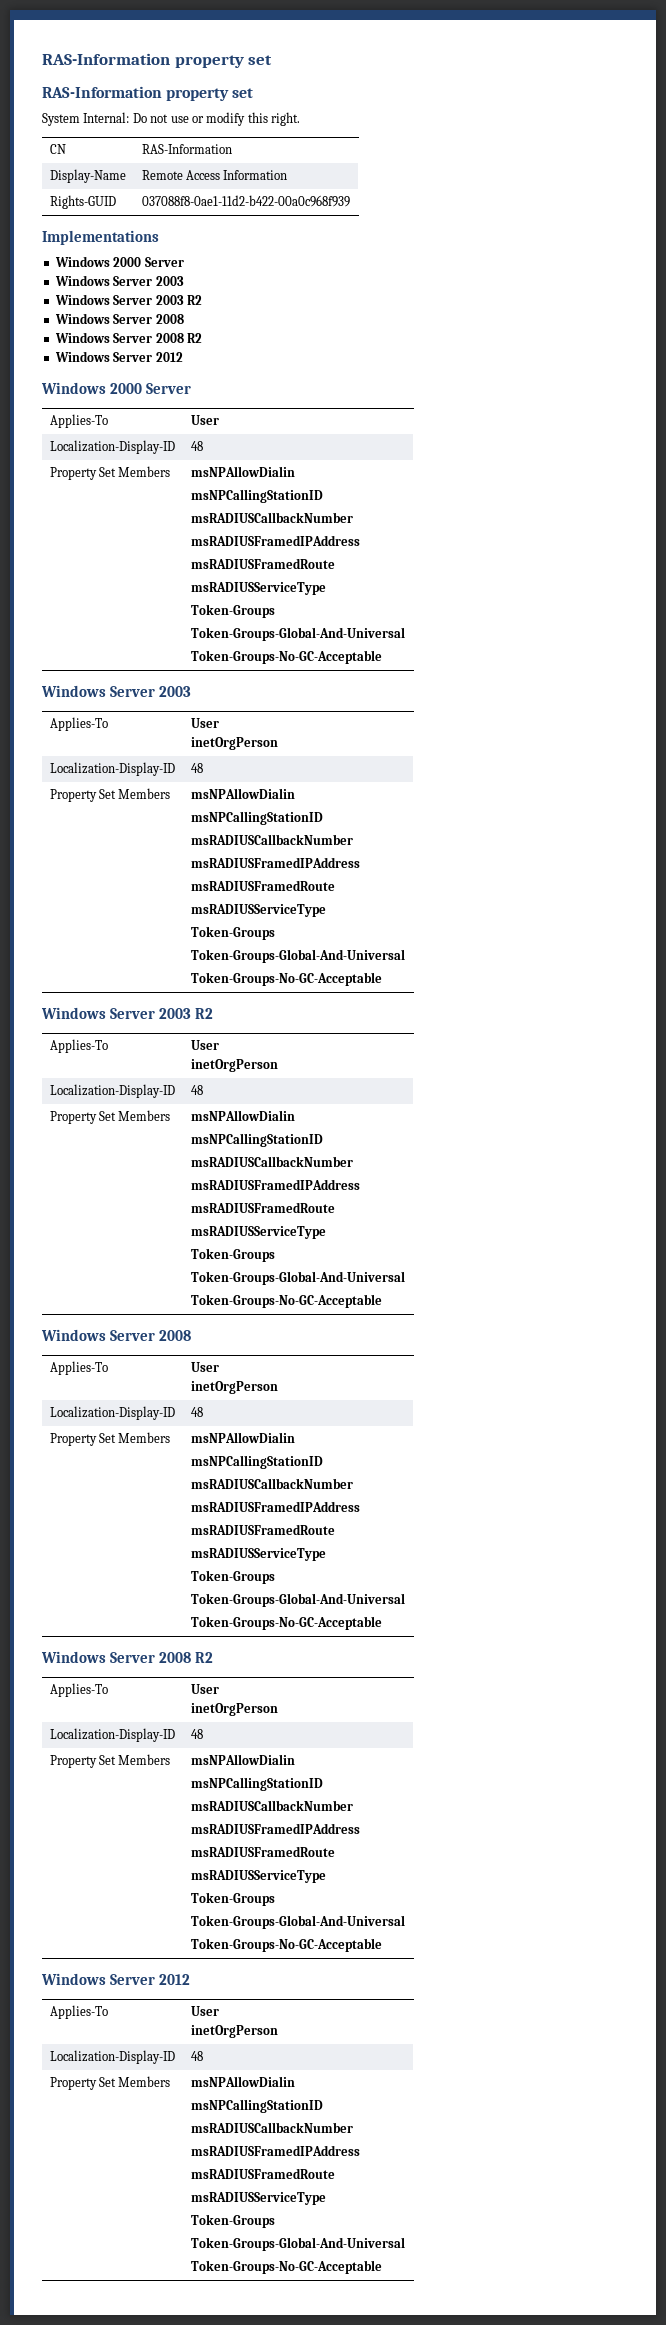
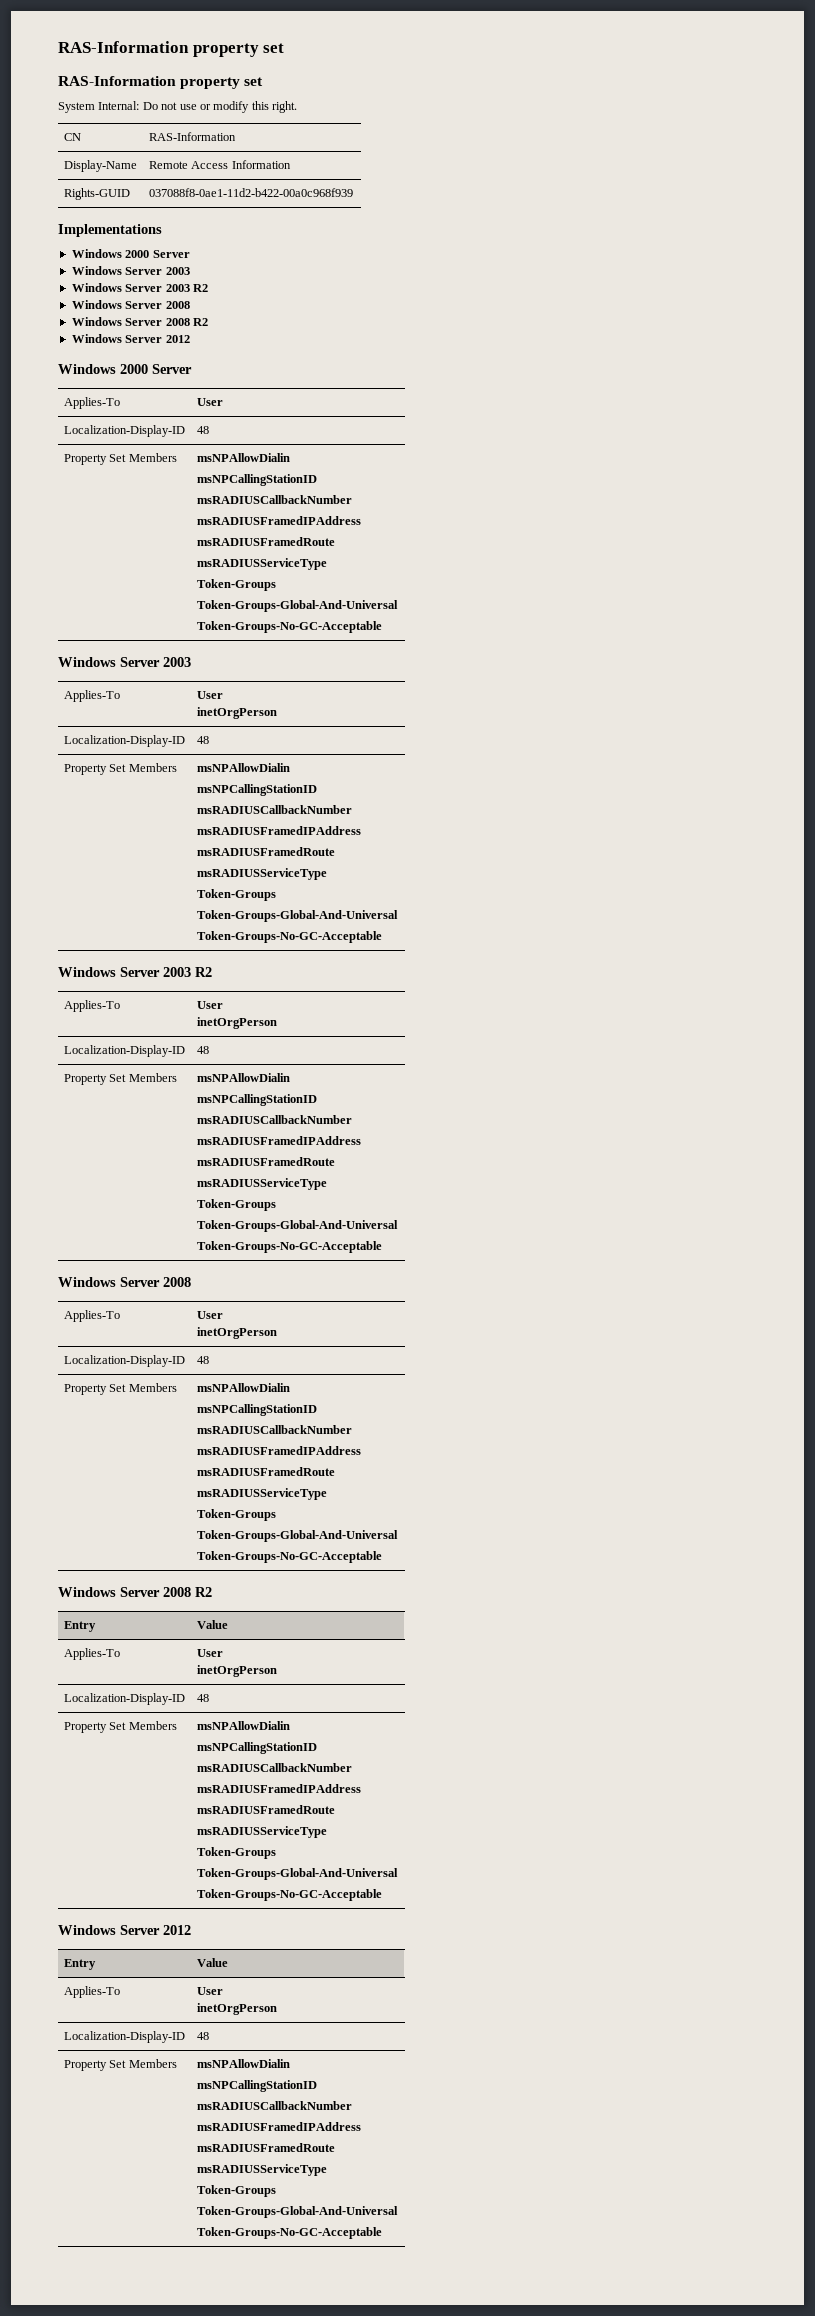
(213, 1657) none -> [63,1621,96,1632] [196,1620,228,1629] // Entry | Value
(190, 1979) none -> [63,1959,96,1970] [196,1958,228,1967] // Entry | Value

